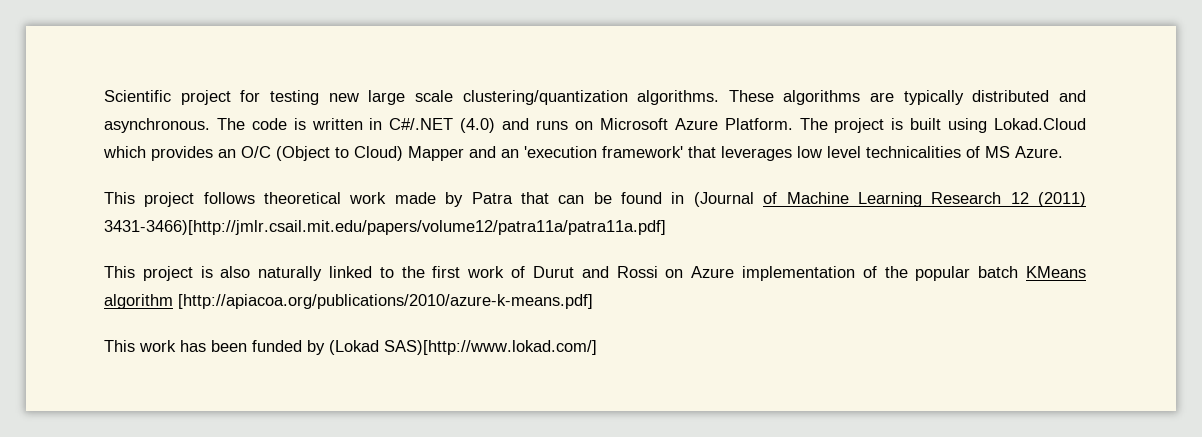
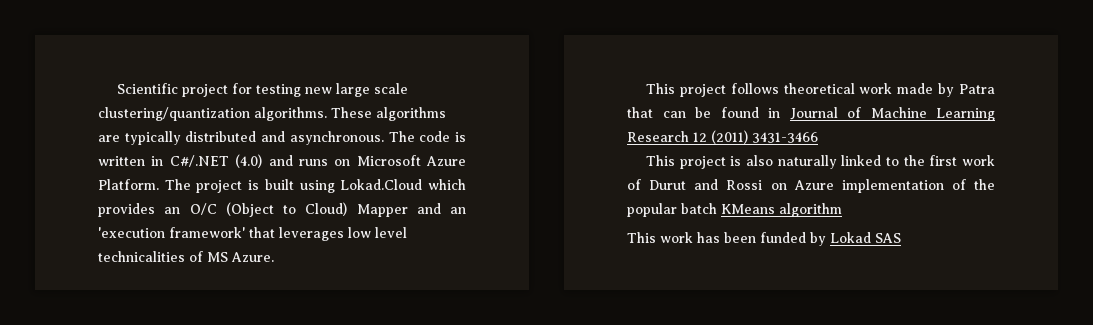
[693,192,754,207] (Journal -> [789,107,838,120] Journal
[104,220,666,235] 3431-3466)[http://jmlr.csail.mit.edu/papers/volume12/patra11a/patra11a.pdf] -> [752,132,818,143] 3431-3466
[178,294,593,309] [http://apiacoa.org/publications/2010/azure-k-means.pdf] -> (842, 210) none
[329,340,597,355] (Lokad SAS)[http://www.lokad.com/] -> [830,232,901,243] Lokad SAS

